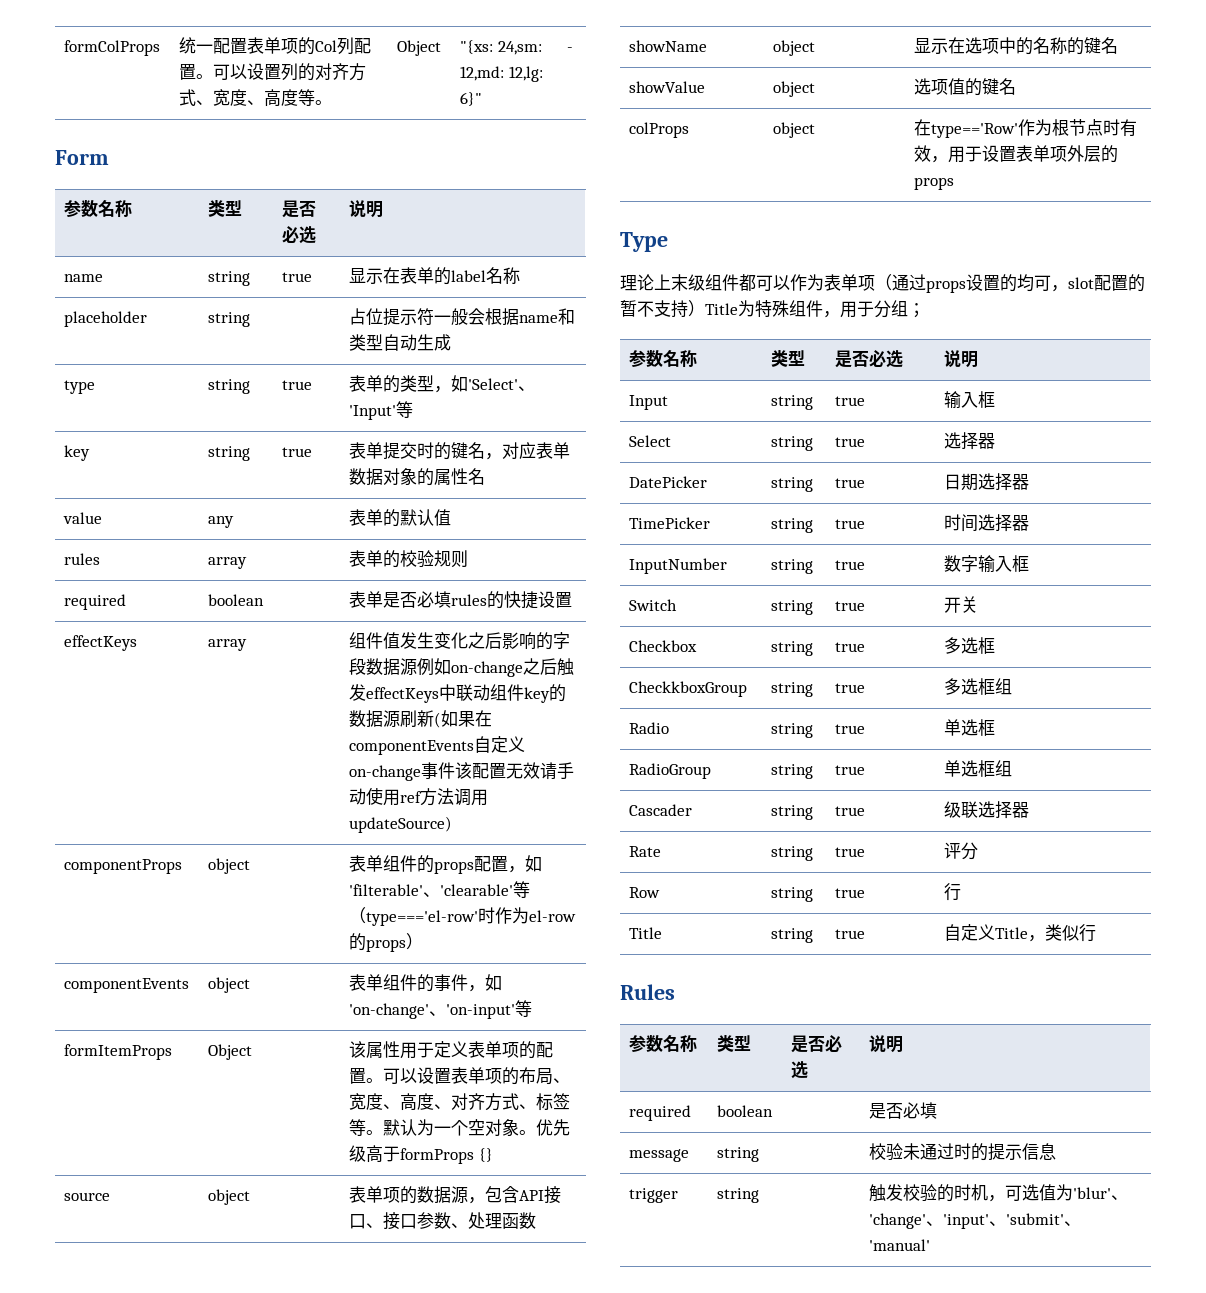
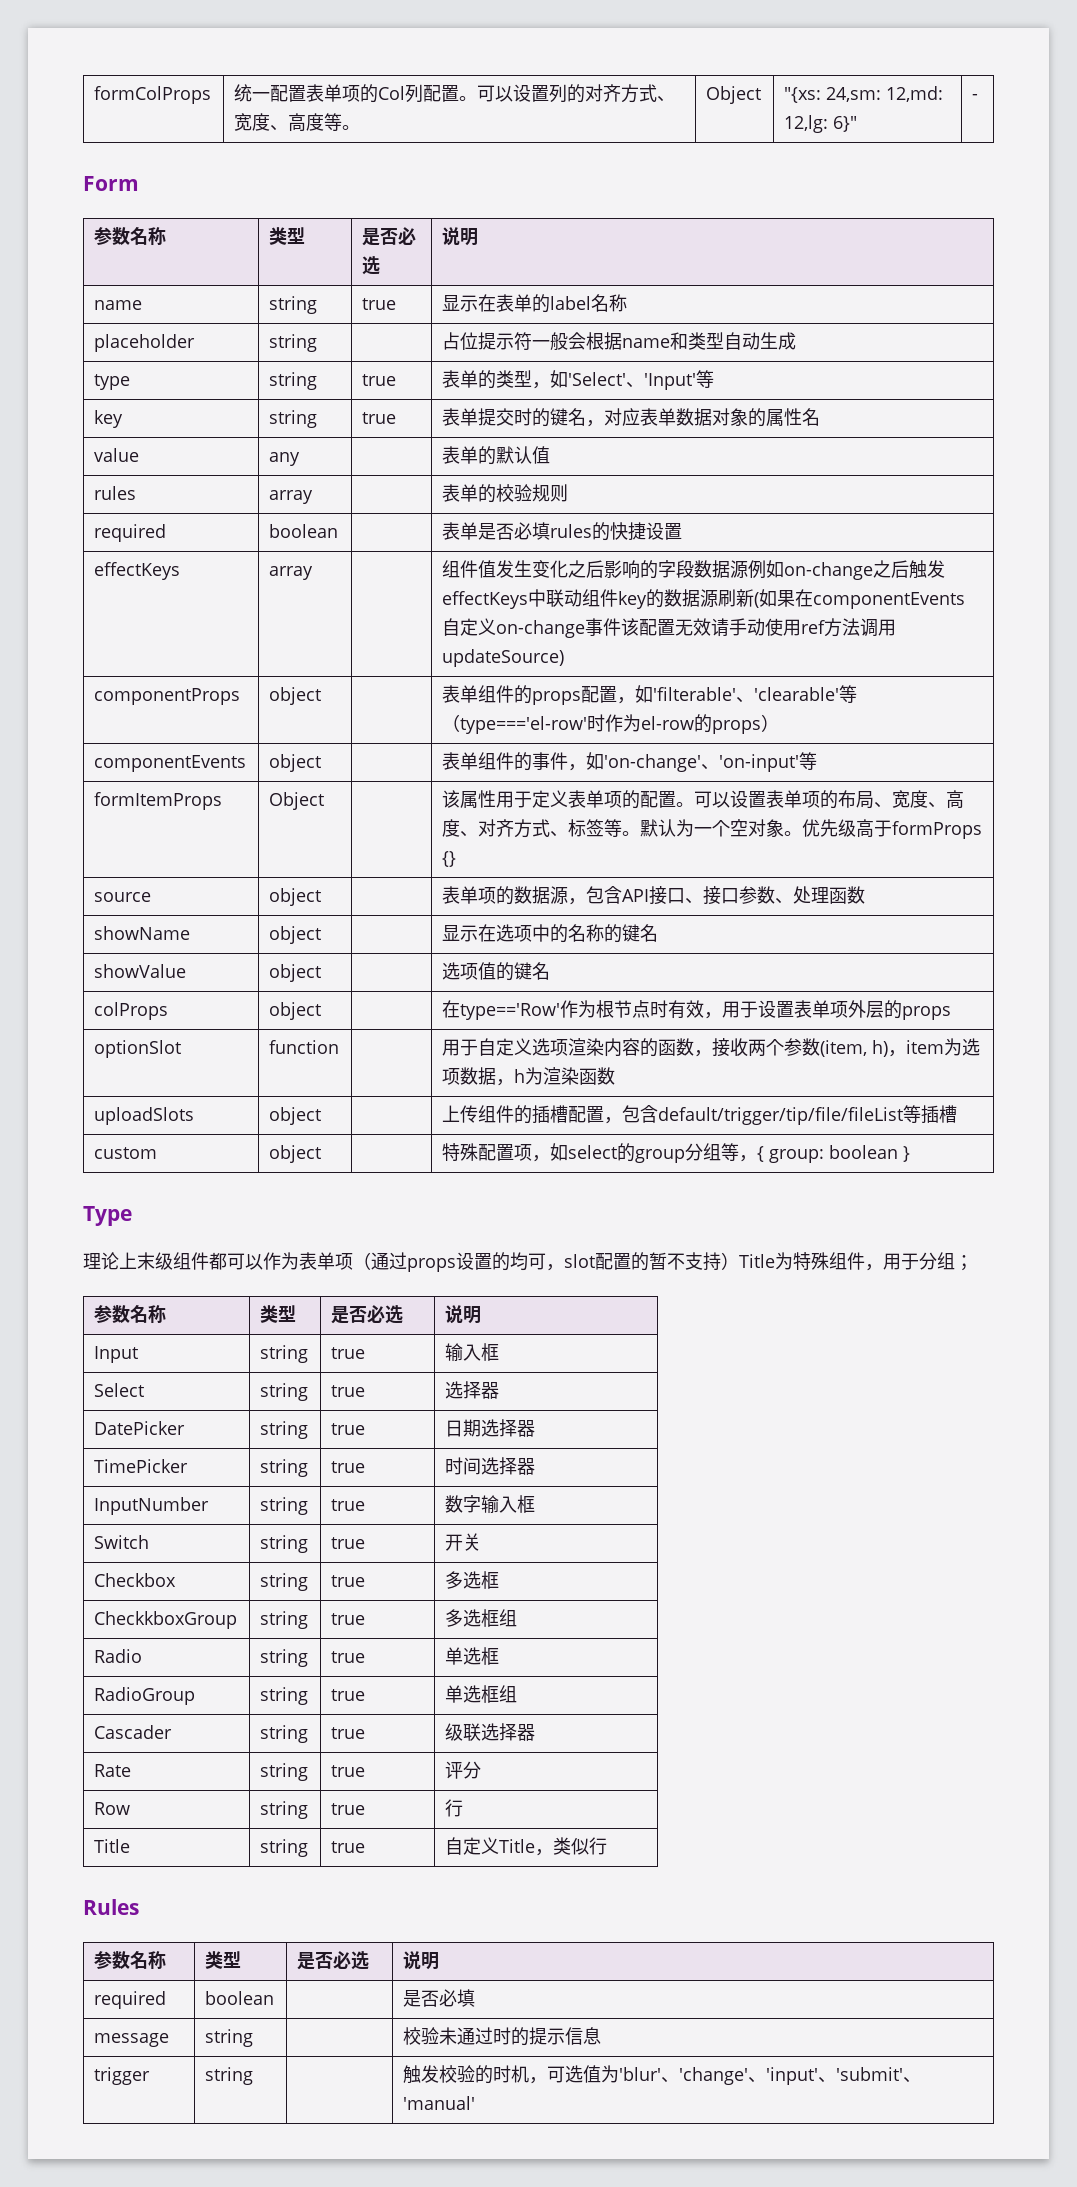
(955, 183) none -> [94,1040,182,1058] [269,1040,340,1054] [442,1038,981,1057] [442,1067,616,1086] [94,1107,195,1125] [269,1107,322,1125] [442,1105,958,1125] [94,1147,158,1159] [269,1145,322,1163] [442,1143,911,1163] // optionSlot | function | | 用于自定义选项渲染内容的函数，接收两个参数(item, h)，item为选项数据，h为渲染函数 // uploadSlots | object | | 上传组件的插槽配置，包含default/trigger/tip/file/fileList等插槽 // custom | object | | 特殊配置项，如select的group分组等，{ group: boolean }

